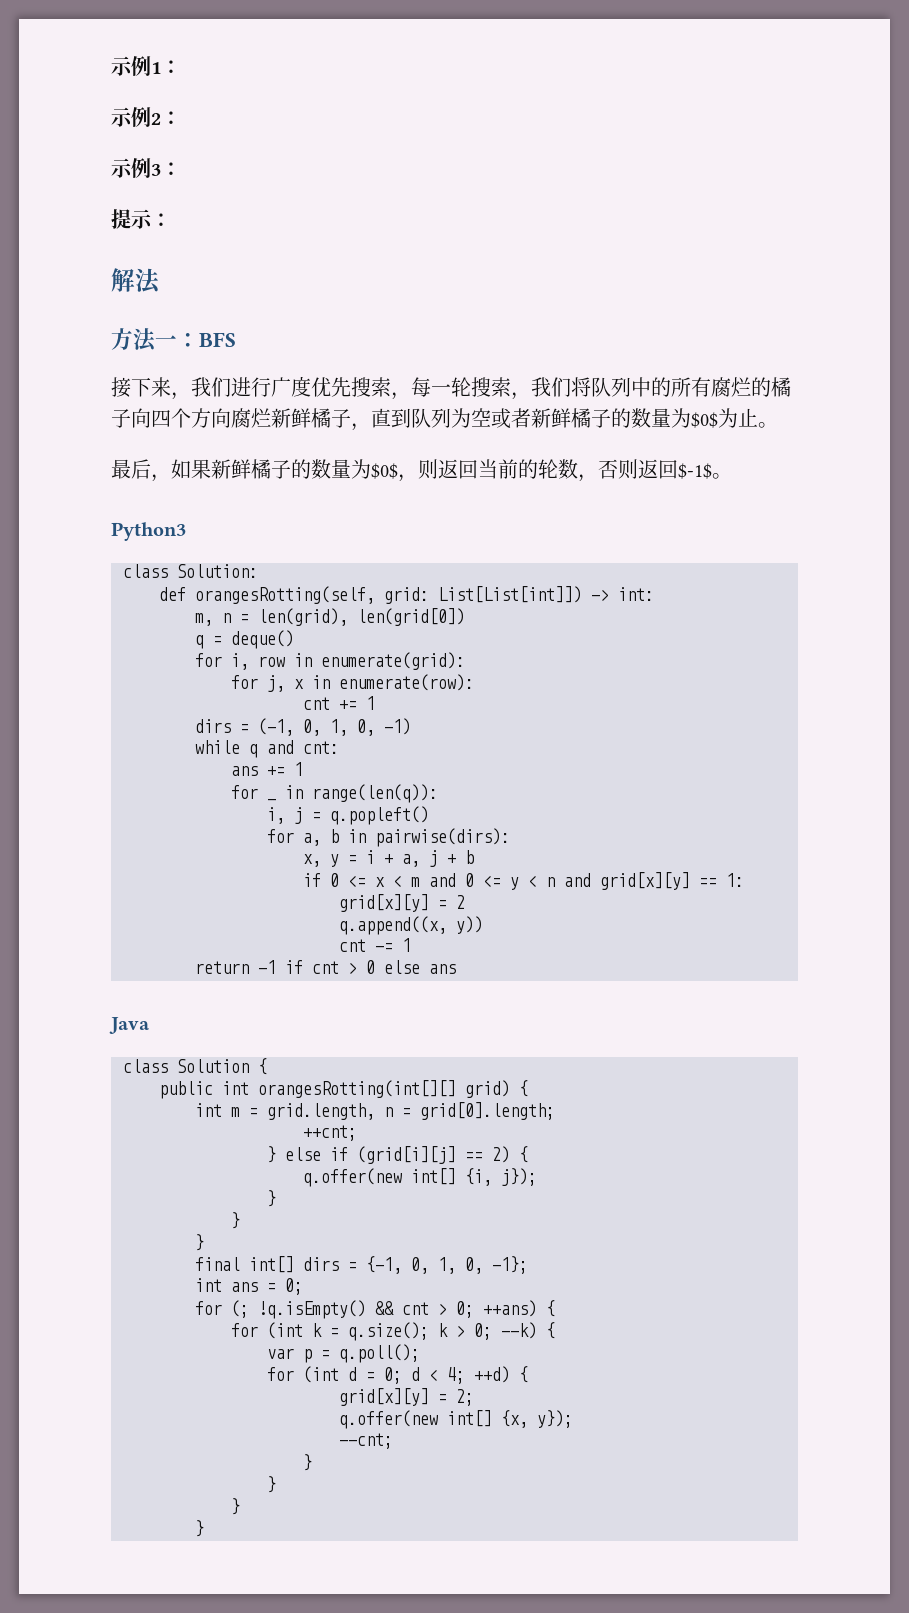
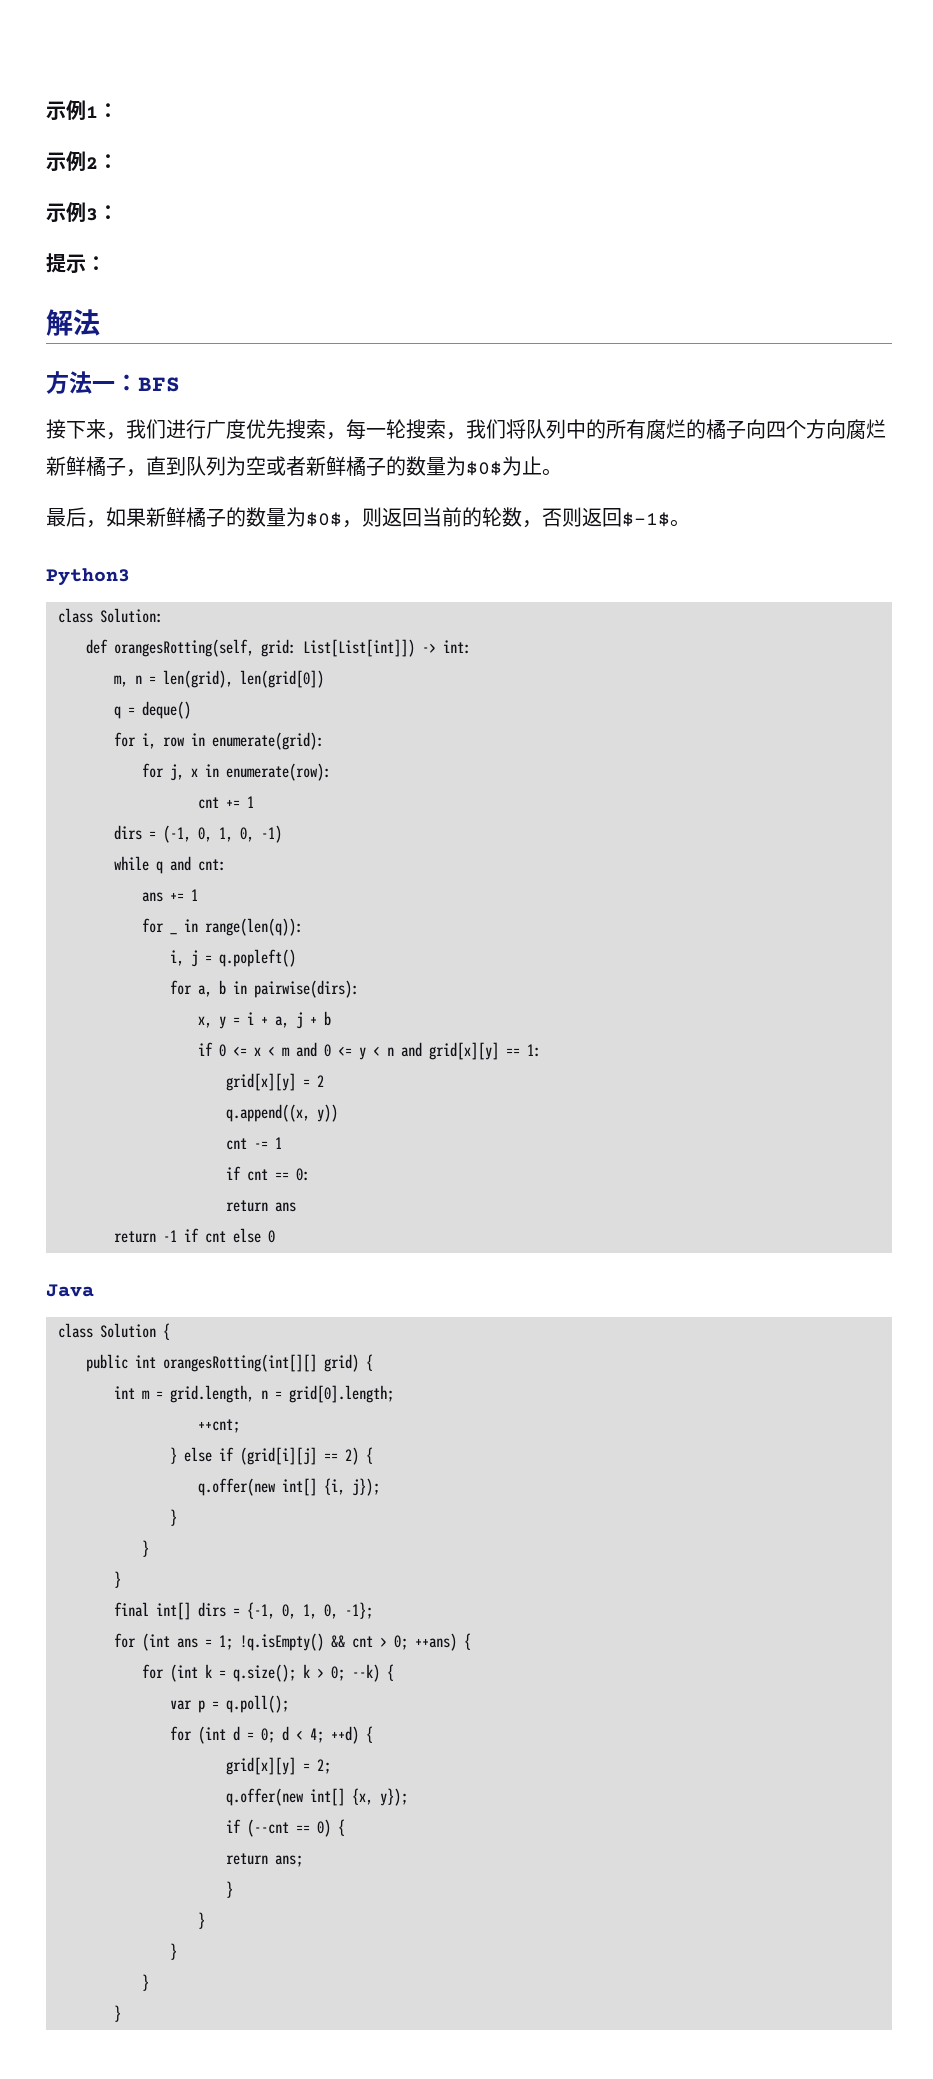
(411, 945) none -> [226,1166,310,1181] [226,1200,296,1212] // if cnt == 0: // return ans
[348,960,456,974] > 0 else ans -> [233,1228,275,1243] else 0
[195,1278,303,1295] [195,1300,249,1318] int ans = 0; // for (; -> [114,1633,233,1651] for (int ans = 1;
[339,1433,393,1449] [303,1454,312,1471] [267,1476,276,1493] [231,1498,240,1515] [195,1520,204,1537] --cnt; // } // } // } // } -> [226,1819,345,1837] [226,1853,303,1867] [226,1881,233,1898] [198,1912,205,1929] [170,1943,177,1960] [142,1974,149,1991] [114,2005,121,2022] if (--cnt == 0) { // return ans; // } // } // } // } // }

